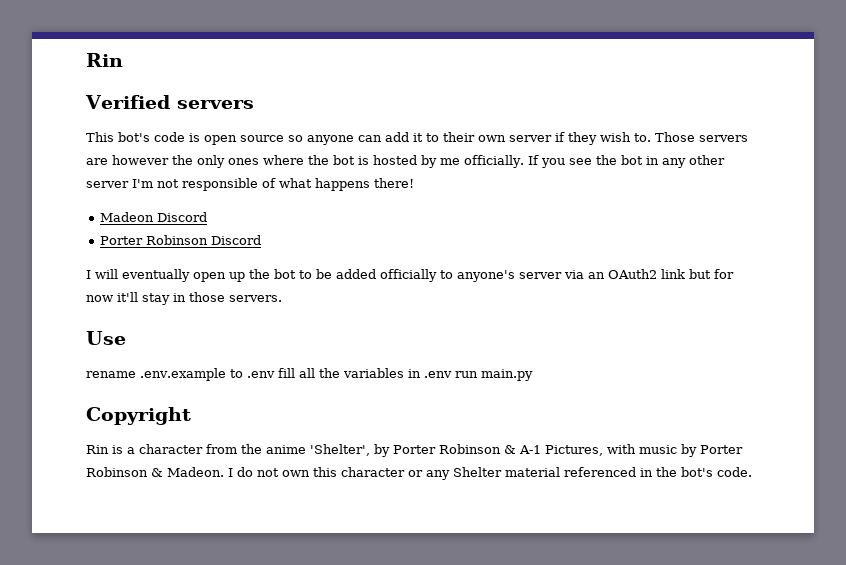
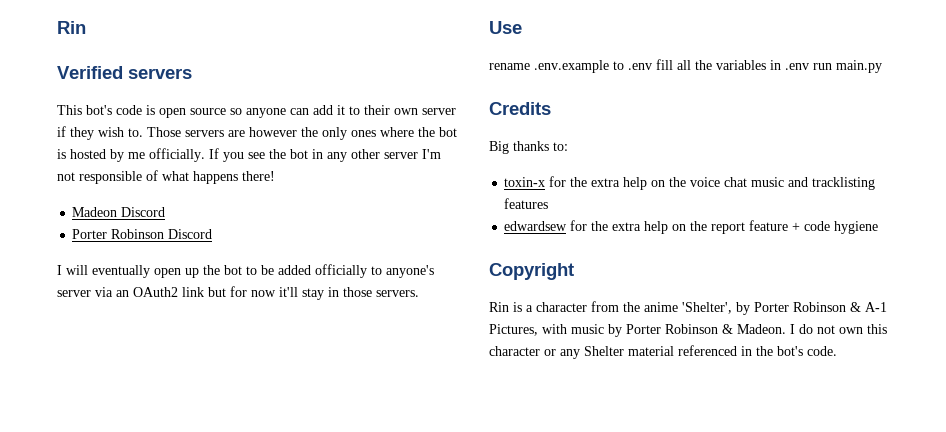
(533, 375) none -> [489,102,551,115] [489,141,568,154] [504,176,876,190] [504,198,549,209] [504,220,879,234] // Credits // Big thanks to: // toxin-x for the extra help on the voice chat music and tracklisting features // edwardsew for the extra help on the report feature + code hygiene

